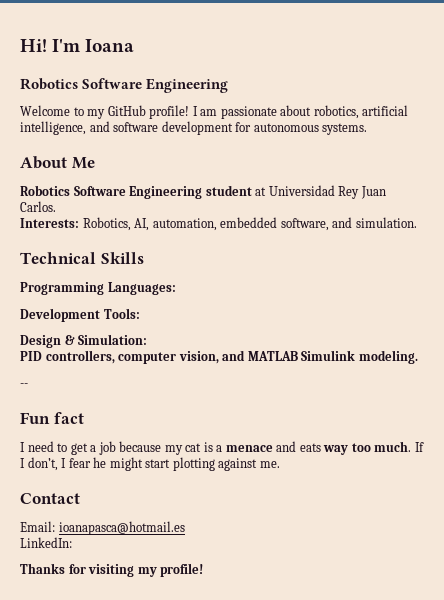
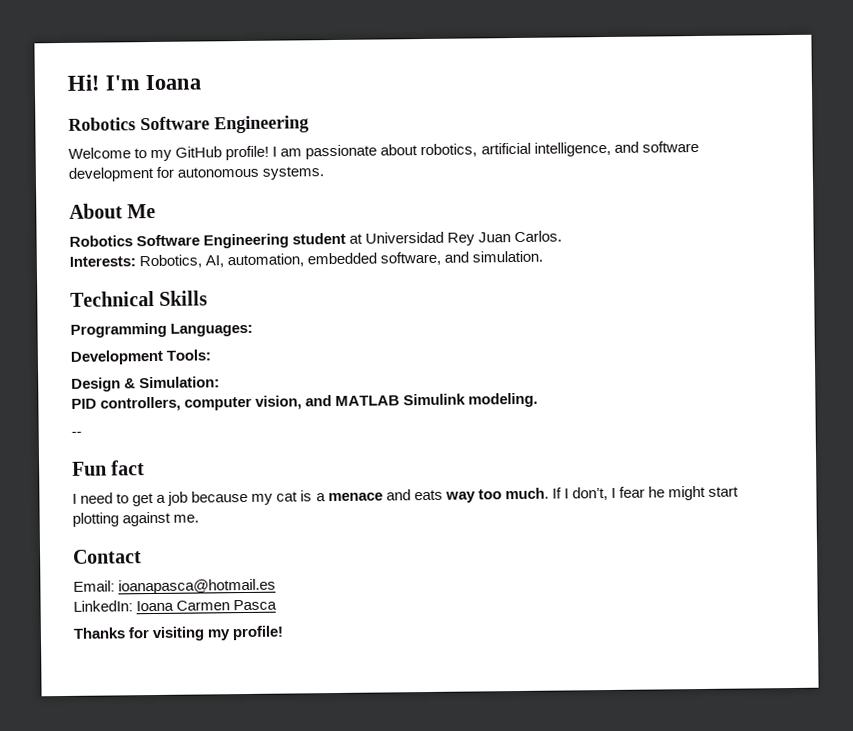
(72, 542) none -> [136,599,278,612] Ioana Carmen Pasca

